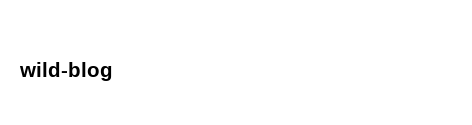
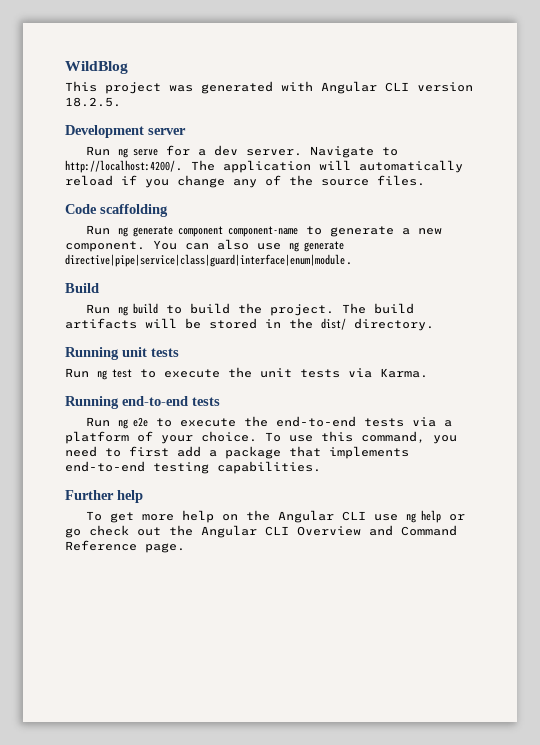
[19,62,113,81] wild-blog -> [65,61,128,74] [65,81,473,94] [65,97,121,107] [65,125,186,138] [85,145,398,158] [65,160,463,173] [65,175,425,188] [65,204,168,217] [85,225,442,237] [65,239,344,252] [65,254,353,267] [65,283,99,293] [85,303,414,316] [65,318,434,331] [65,347,179,360] [65,367,428,380] [65,396,220,409] [85,416,452,429] [65,431,457,444] [65,446,409,459] [65,461,321,474] [65,490,143,503] [85,510,465,523] [65,525,457,538] [65,540,185,553] WildBlog // This project was generated with Angular CLI version 18.2.5. // Development server // Run ng serve for a dev server. Navigate to http://localhost:4200/. The application will automatically reload if you change any of the source files. // Code scaffolding // Run ng generate component component-name to generate a new component. You can also use ng generate directive|pipe|service|class|guard|interface|enum|module. // Build // Run ng build to build the project. The build artifacts will be stored in the dist/ directory. // Running unit tests // Run ng test to execute the unit tests via Karma. // Running end-to-end tests // Run ng e2e to execute the end-to-end tests via a platform of your choice. To use this command, you need to first add a package that implements end-to-end testing capabilities. // Further help // To get more help on the Angular CLI use ng help or go check out the Angular CLI Overview and Command Reference page.

